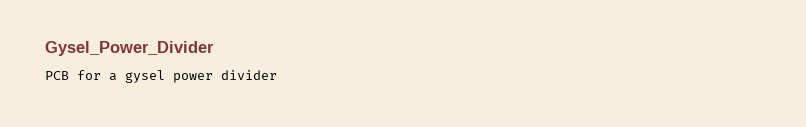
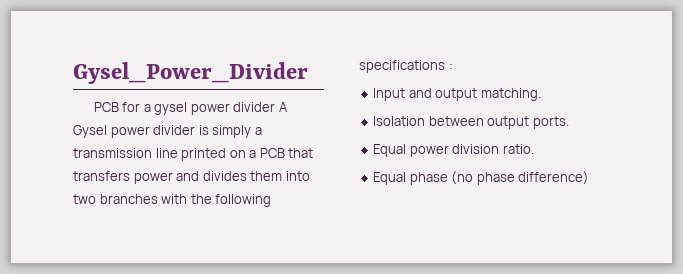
(277, 75) none -> [278,102,287,112] [73,125,262,138] [73,148,314,161] [73,171,310,184] [73,194,272,207] [359,60,453,73] [373,88,541,101] [373,116,569,129] [373,144,534,157] [373,171,590,185] A Gysel power divider is simply a transmission line printed on a PCB that transfers power and divides them into two branches with the following specifications : // Input and output matching. // Isolation between output ports. // Equal power division ratio. // Equal phase (no phase difference)

